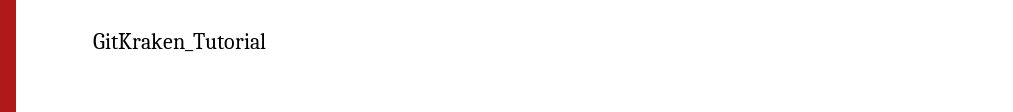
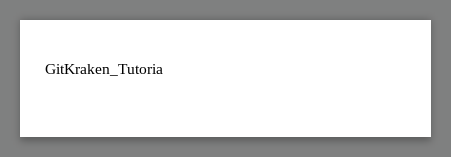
[93,33,266,52] GitKraken_Tutorial -> [45,64,163,76] GitKraken_Tutoria

